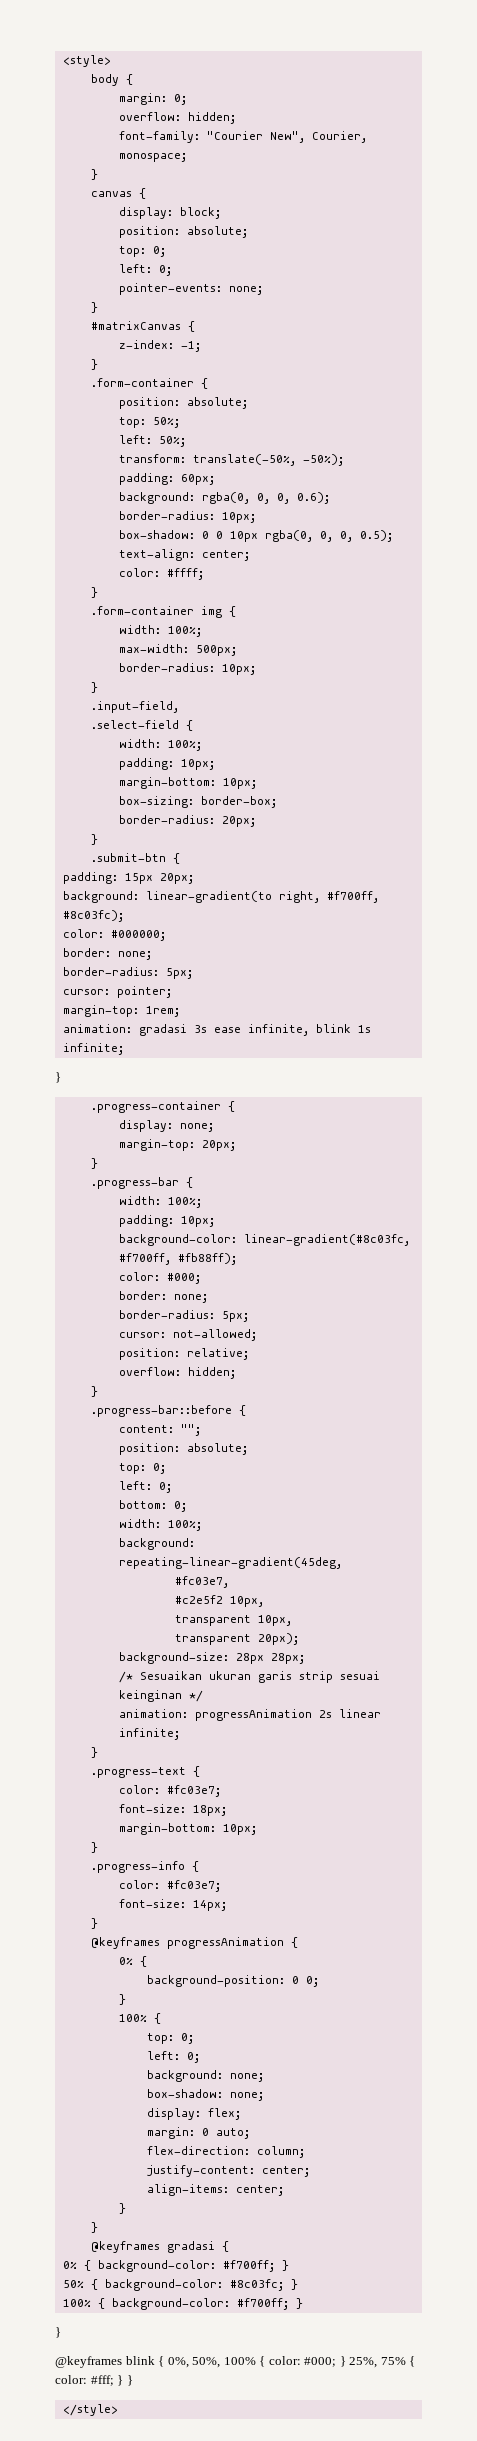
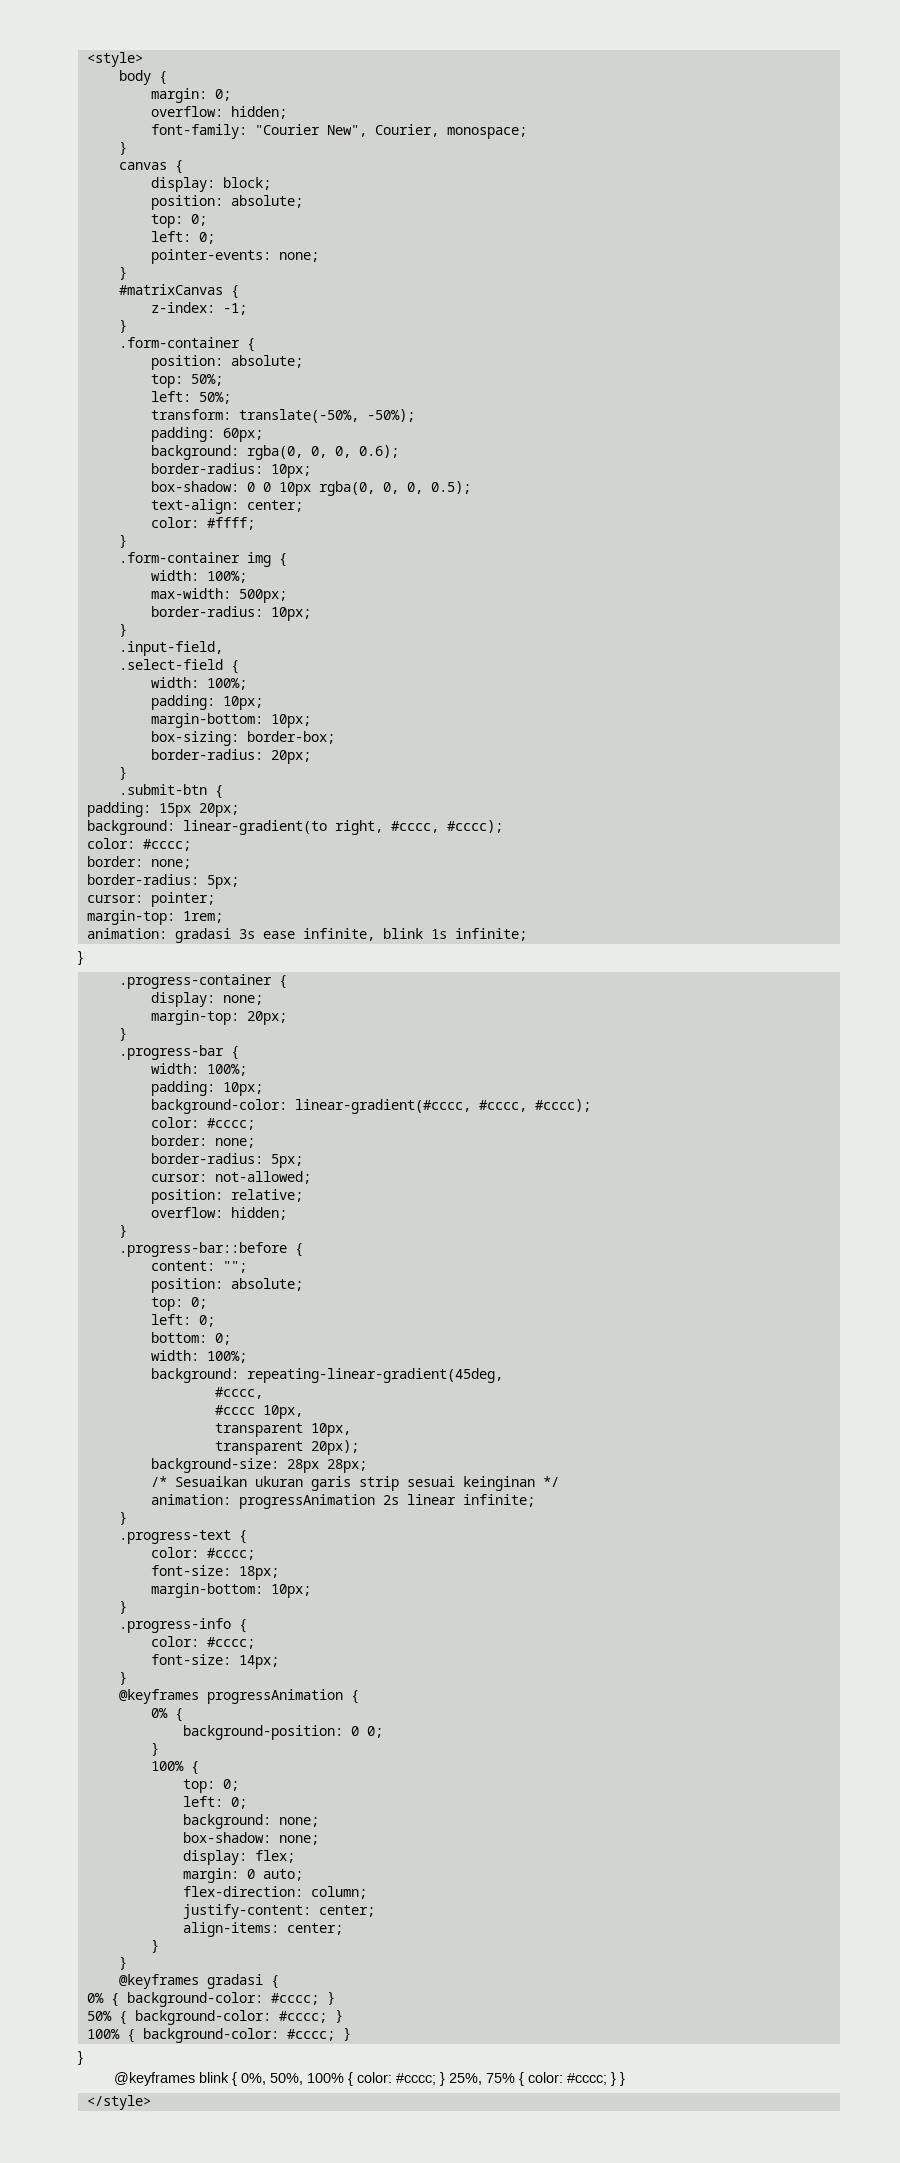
[326,891,379,903] [62,910,124,922] [62,929,166,941] #f700ff, #8c03fc); // color: #000000; -> [390,820,503,833] [86,838,191,851] #cccc, #cccc); // color: #cccc;
[243,1234,410,1246] [118,1253,237,1265] [118,1272,201,1284] linear-gradient(#8c03fc, #f700ff, #fb88ff); // color: #000; -> [294,1099,591,1114] [150,1117,255,1130] linear-gradient(#cccc, #cccc, #cccc); // color: #cccc;
[174,1576,229,1588] [174,1595,223,1604] #fc03e7, // #c2e5f2 -> [214,1387,263,1399] [214,1405,255,1415] #cccc, // #cccc
[166,1785,221,1797] #fc03e7; -> [206,1548,255,1560] #cccc;
[166,1880,221,1892] #fc03e7; -> [206,1637,255,1649] #cccc;
[222,2260,275,2272] #f700ff; -> [270,1993,319,2005] #cccc;
[229,2279,284,2291] #8c03fc; -> [278,2011,327,2023] #cccc;
[236,2298,289,2310] #f700ff; -> [286,2029,335,2041] #cccc;
[304,2357,337,2367] #000; -> [396,2073,437,2085] #cccc;
[90,2375,114,2386] #fff; -> [567,2073,608,2085] #cccc;

